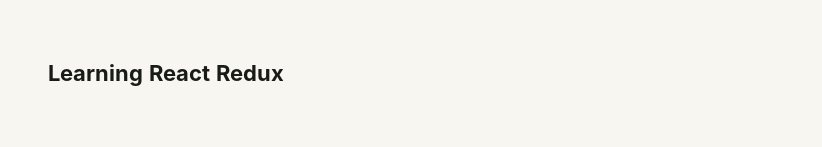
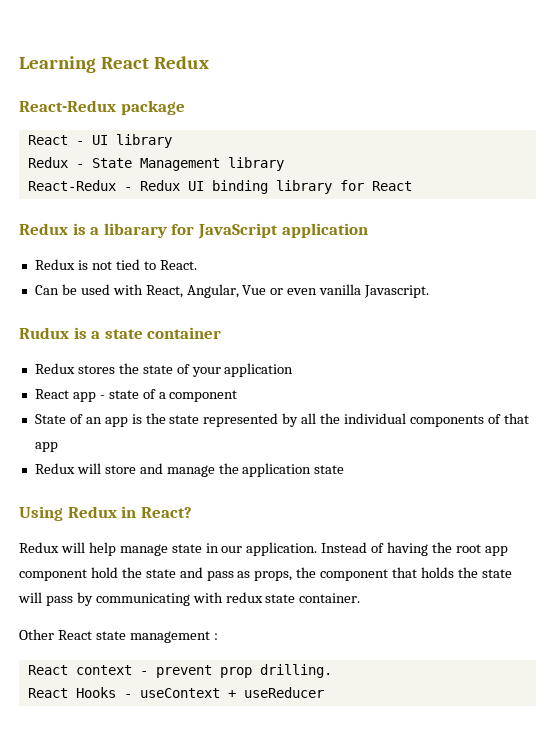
(284, 73) none -> [19,100,185,115] [27,134,172,148] [27,157,284,171] [27,180,412,194] [19,223,368,239] [34,259,197,270] [34,284,430,298] [19,327,222,339] [34,363,294,377] [34,389,238,402] [34,413,529,427] [34,442,58,452] [34,463,345,477] [19,506,192,521] [19,542,508,556] [19,567,512,581] [18,592,361,606] [19,629,218,643] [27,664,332,678] [27,687,324,698] // React-Redux package // React - UI library // Redux - State Management library // React-Redux - Redux UI binding library for React // Redux is a libarary for JavaScript application // Redux is not tied to React. // Can be used with React, Angular, Vue or even vanilla Javascript. // Rudux is a state container // Redux stores the state of your application // React app - state of a component // State of an app is the state represented by all the individual components of that app // Redux will store and manage the application state // Using Redux in React? // Redux will help manage state in our application. Instead of having the root app component hold the state and pass as props, the component that holds the state will pass by communicating with redux state container. // Other React state management : // React context - prevent prop drilling. // React Hooks - useContext + useReducer

